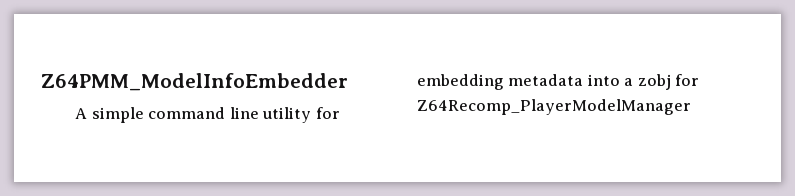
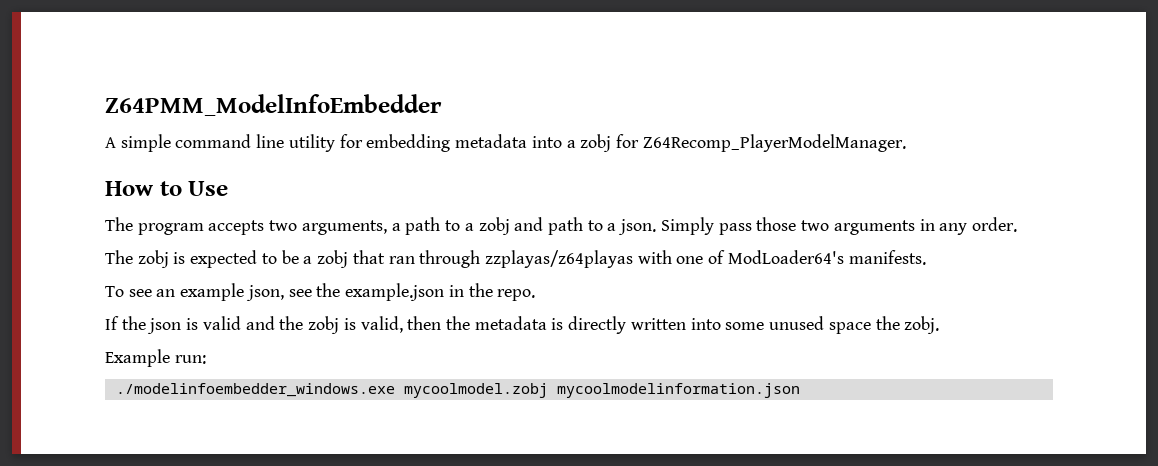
[417,99,691,115] Z64Recomp_PlayerModelManager -> [642,134,906,152] [105,181,229,196] [105,217,1017,235] [105,250,926,268] [105,283,536,301] [105,316,940,334] [105,349,206,367] [115,383,800,398] Z64Recomp_PlayerModelManager. // How to Use // The program accepts two arguments, a path to a zobj and path to a json. Simply pass those two arguments in any order. // The zobj is expected to be a zobj that ran through zzplayas/z64playas with one of ModLoader64's manifests. // To see an example json, see the example.json in the repo. // If the json is valid and the zobj is valid, then the metadata is directly written into some unused space the zobj. // Example run: // ./modelinfoembedder_windows.exe mycoolmodel.zobj mycoolmodelinformation.json

